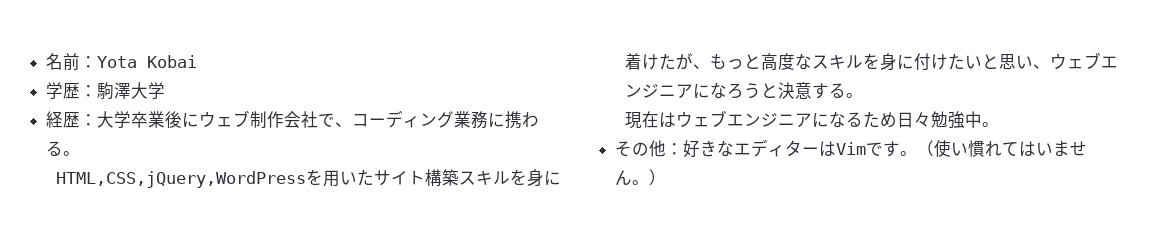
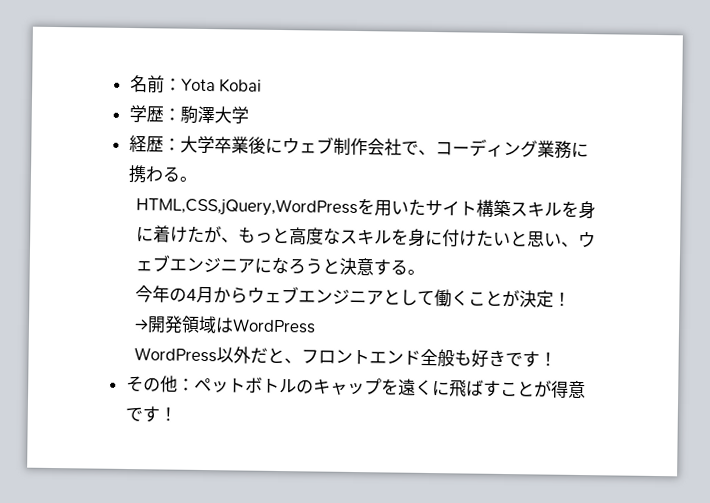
[625,110,1000,129] [615,139,1088,158] [615,169,667,186] 現在はウェブエンジニアになるため日々勉強中。 // その他：好きなエディターはVimです。（使い慣れてはいません。） -> [134,285,571,308] [133,315,316,334] [133,346,557,368] [125,375,586,399] [124,406,177,423] 今年の4月からウェブエンジニアとして働くことが決定！ // →開発領域はWordPress // WordPress以外だと、フロントエンド全般も好きです！ // その他：ペットボトルのキャップを遠くに飛ばすことが得意です！

